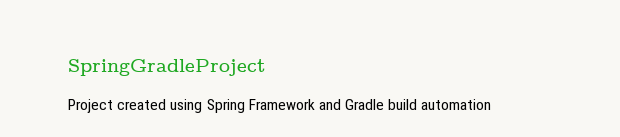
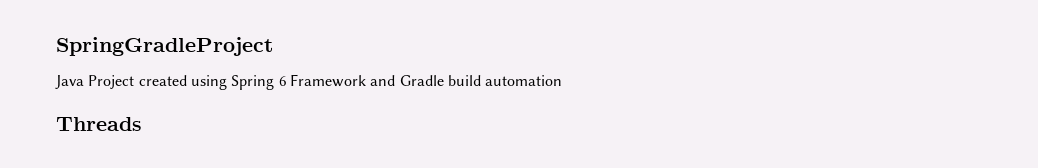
(266, 67) none -> [55,75,84,89] Java
(245, 106) none -> [278,76,286,86] 6
(492, 104) none -> [56,117,142,131] // Threads

